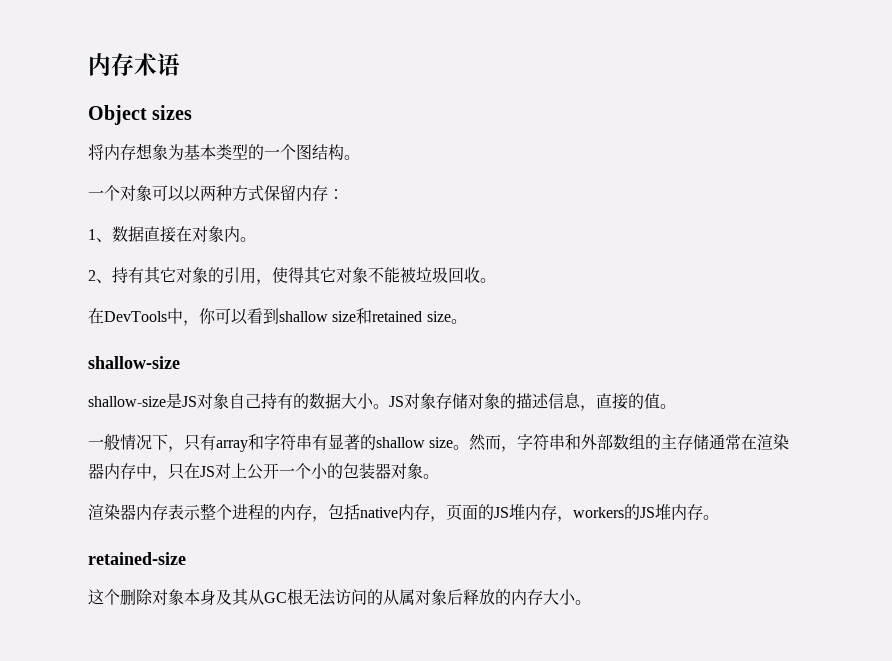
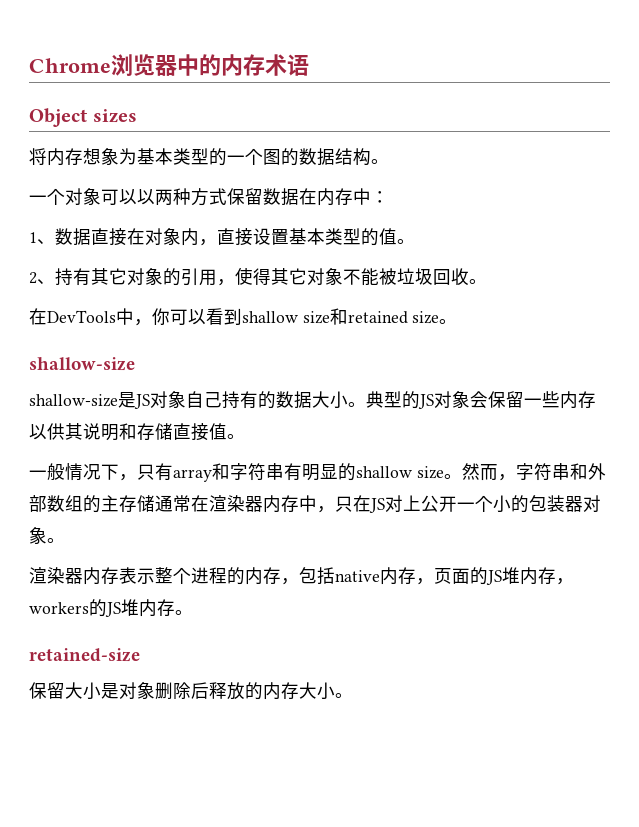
(88, 64) none -> [29,54,221,77] Chrome浏览器中的
(312, 152) none -> [281,148,335,166] 的数据
[296,185,328,201] 内存 -> [263,188,371,206] 数据在内存中
(240, 234) none -> [199,228,397,246] ，直接设置基本类型的值
[389,393,644,411] JS对象存储对象的描述信息，直接的 -> [366,391,596,409] [29,423,209,441] 典型的JS对象会保留一些内存以供其说明和存储直接
[328,434,360,450] 显著 -> [302,464,338,481] 明显
[88,588,447,606] 这个删除对象本身及其从GC根无法访问的从属对象 -> [29,682,191,700] 保留大小是对象删除

